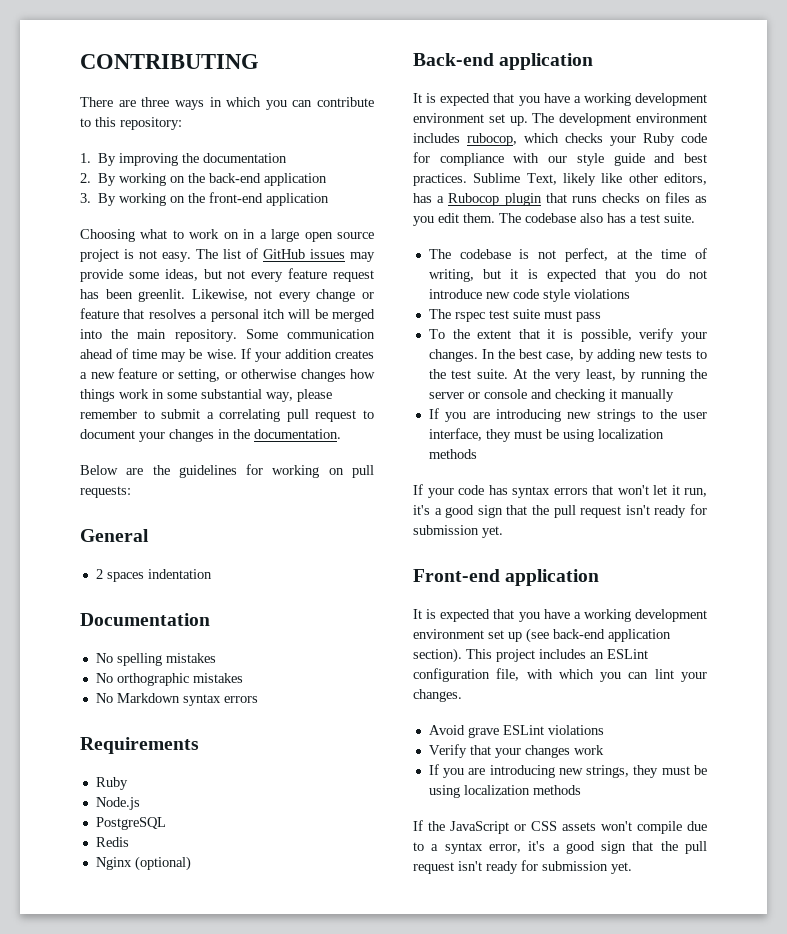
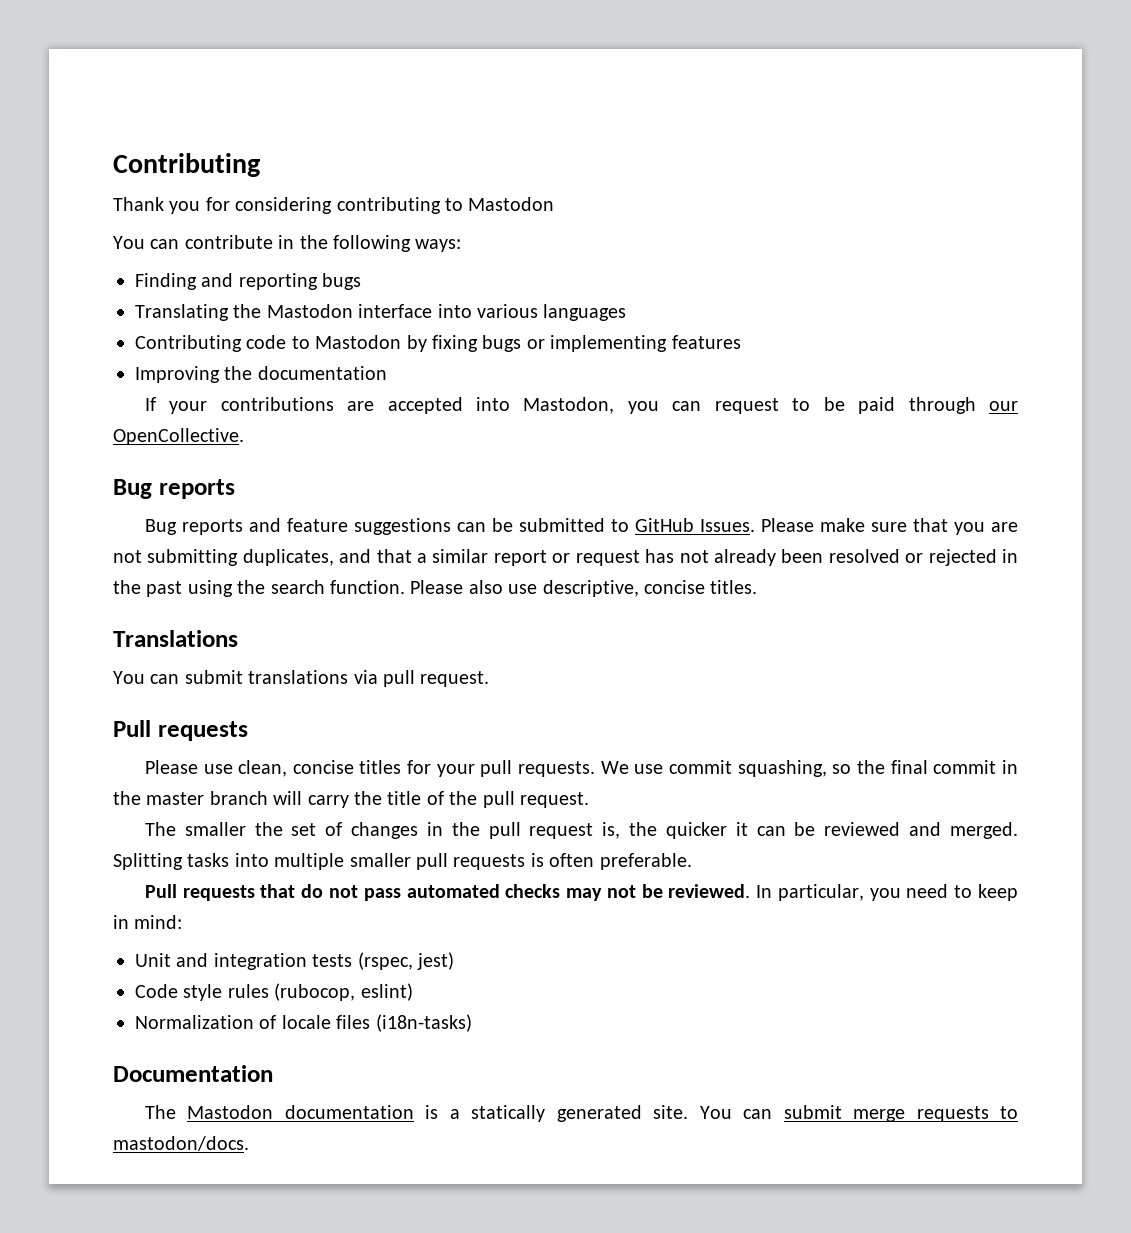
[80,54,259,69] [80,97,374,110] [80,117,182,130] [80,153,288,166] [80,173,328,186] [80,192,330,206] [80,229,375,242] [80,248,375,262] [80,268,374,282] [80,289,374,302] [80,308,375,322] [80,329,375,342] [80,348,374,362] [80,368,375,382] [80,389,332,402] [80,409,374,422] [80,429,341,442] [80,464,374,478] [80,486,131,498] [80,529,149,542] [95,569,212,582] [80,613,210,626] [95,653,216,666] [95,673,243,686] [95,693,258,706] [80,737,199,754] [95,777,128,790] [95,797,140,810] [95,817,166,830] [95,837,129,847] [95,856,191,871] [413,53,594,70] [413,93,707,106] [413,113,707,126] [413,133,707,146] [413,152,707,166] [413,173,707,186] [413,192,707,206] [413,213,695,226] [428,248,707,262] [428,269,707,282] [428,289,630,302] [428,309,601,322] [428,328,707,342] [428,349,707,362] [428,369,707,382] [428,389,674,402] [428,408,707,422] [428,428,664,442] [428,449,477,459] [413,484,707,498] [413,504,707,518] [413,525,503,538] [413,569,600,586] [413,609,707,622] [413,628,671,643] [413,648,648,663] [413,668,707,682] [413,689,462,702] [428,725,604,738] [428,744,604,758] [428,764,707,778] [428,785,581,798] [413,820,707,834] [413,841,707,854] [413,860,632,874] CONTRIBUTING // There are three ways in which you can contribute to this repository: // 1. By improving the documentation // 2. By working on the back-end application // 3. By working on the front-end application // Choosing what to work on in a large open source project is not easy. The list of GitHub issues may provide some ideas, but not every feature request has been greenlit. Likewise, not every change or feature that resolves a personal itch will be merged into the main repository. Some communication ahead of time may be wise. If your addition creates a new feature or setting, or otherwise changes how things work in some substantial way, please remember to submit a correlating pull request to document your changes in the documentation. // Below are the guidelines for working on pull requests: // General // 2 spaces indentation // Documentation // No spelling mistakes // No orthographic mistakes // No Markdown syntax errors // Requirements // Ruby // Node.js // PostgreSQL // Redis // Nginx (optional) // Back-end application // It is expected that you have a working development environment set up. The development environment includes rubocop, which checks your Ruby code for compliance with our style guide and best practices. Sublime Text, likely like other editors, has a Rubocop plugin that runs checks on files as you edit them. The codebase also has a test suite. // The codebase is not perfect, at the time of writing, but it is expected that you do not introduce new code style violations // The rspec test suite must pass // To the extent that it is possible, verify your changes. In the best case, by adding new tests to the test suite. At the very least, by running the server or console and checking it manually // If you are introducing new strings to the user interface, they must be using localization methods // If your code has syntax errors that won't let it run, it's a good sign that the pull request isn't ready for submission yet. // Front-end application // It is expected that you have a working development environment set up (see back-end application section). This project includes an ESLint configuration file, with which you can lint your changes. // Avoid grave ESLint violations // Verify that your changes work // If you are introducing new strings, they must be using localization methods // If the JavaScript or CSS assets won't compile due to a syntax error, it's a good sign that the pull request isn't ready for submission yet. -> [113,153,260,177] [113,197,555,214] [113,235,462,252] [135,273,362,290] [135,304,627,321] [135,335,741,352] [135,366,387,383] [144,397,1018,414] [113,428,244,445] [113,479,235,499] [144,518,1018,535] [113,549,1018,566] [113,580,758,597] [113,630,238,647] [113,670,490,687] [113,720,248,741] [144,760,1018,777] [113,791,589,808] [144,822,1019,839] [113,853,692,870] [144,884,1018,901] [113,915,183,929] [135,952,454,970] [135,983,413,1001] [135,1014,472,1032] [113,1065,273,1082] [144,1105,1018,1122] [113,1136,249,1151] Contributing // Thank you for considering contributing to Mastodon // You can contribute in the following ways: // Finding and reporting bugs // Translating the Mastodon interface into various languages // Contributing code to Mastodon by fixing bugs or implementing features // Improving the documentation // If your contributions are accepted into Mastodon, you can request to be paid through our OpenCollective. // Bug reports // Bug reports and feature suggestions can be submitted to GitHub Issues. Please make sure that you are not submitting duplicates, and that a similar report or request has not already been resolved or rejected in the past using the search function. Please also use descriptive, concise titles. // Translations // You can submit translations via pull request. // Pull requests // Please use clean, concise titles for your pull requests. We use commit squashing, so the final commit in the master branch will carry the title of the pull request. // The smaller the set of changes in the pull request is, the quicker it can be reviewed and merged. Splitting tasks into multiple smaller pull requests is often preferable. // Pull requests that do not pass automated checks may not be reviewed. In particular, you need to keep in mind: // Unit and integration tests (rspec, jest) // Code style rules (rubocop, eslint) // Normalization of locale files (i18n-tasks) // Documentation // The Mastodon documentation is a statically generated site. You can submit merge requests to mastodon/docs.

